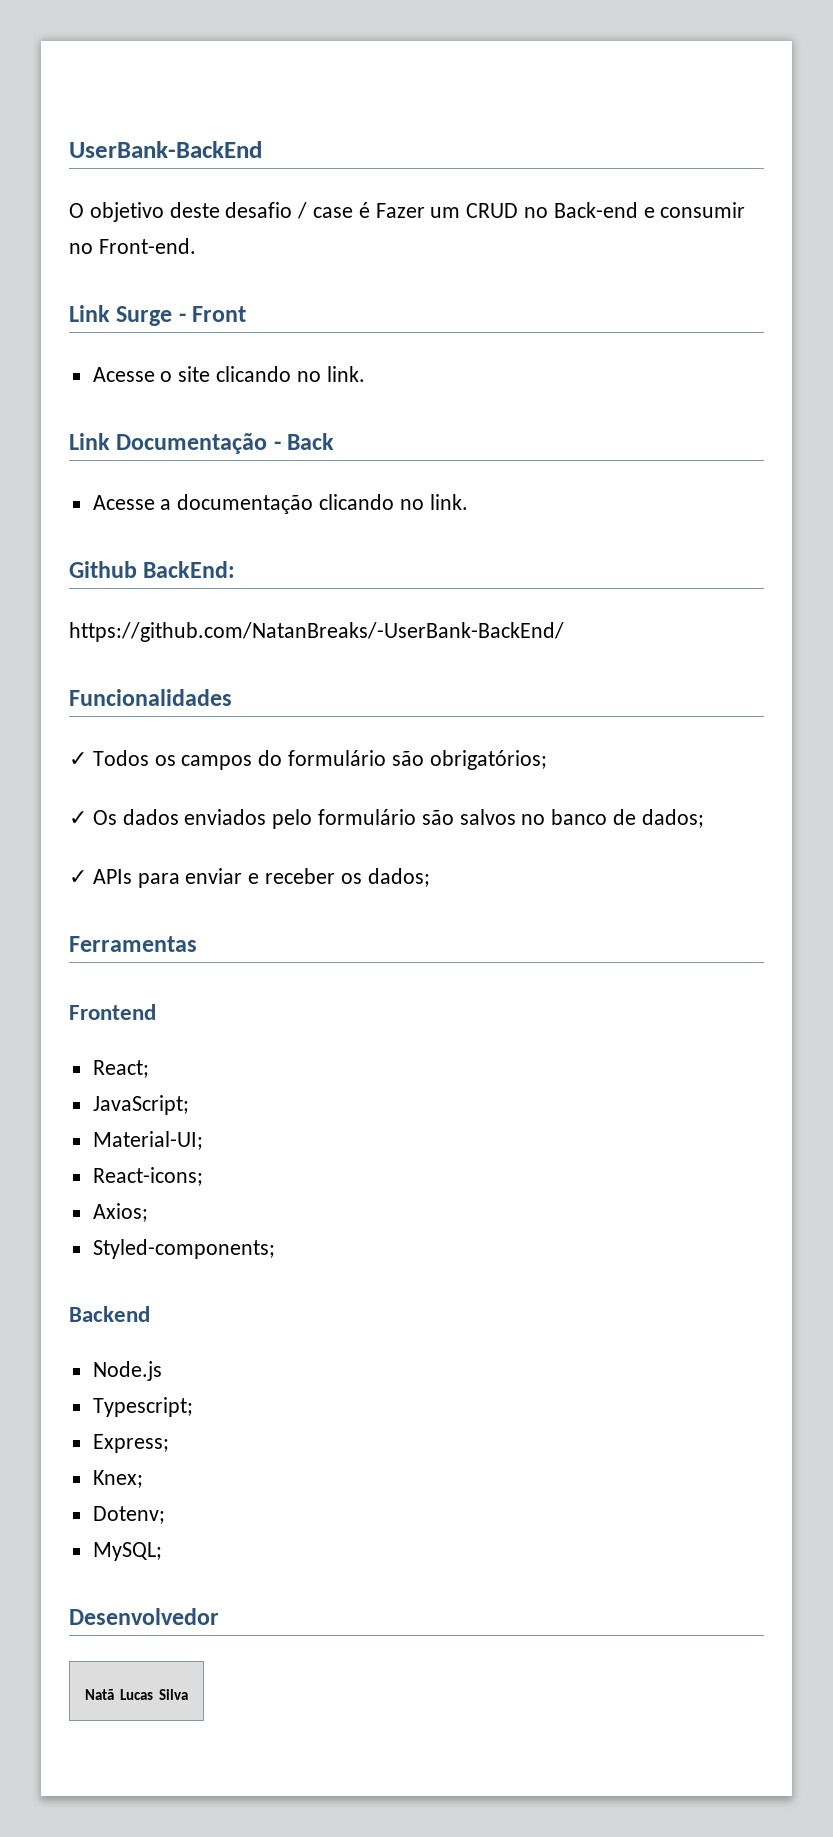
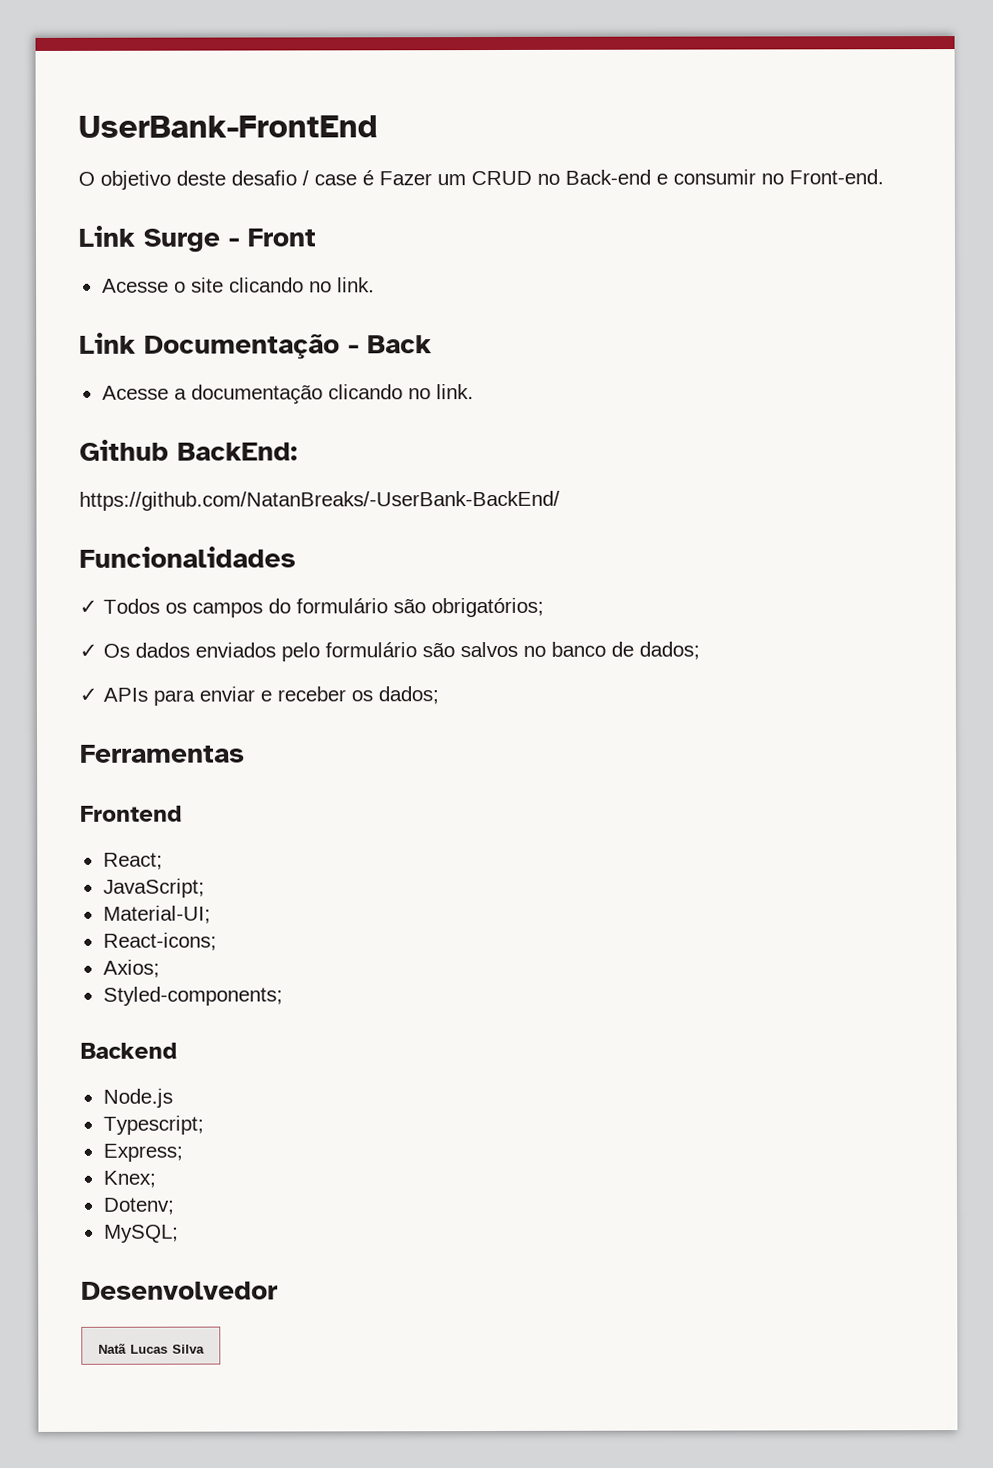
[69,141,262,158] UserBank-BackEnd -> [78,115,378,138] UserBank-FrontEnd

